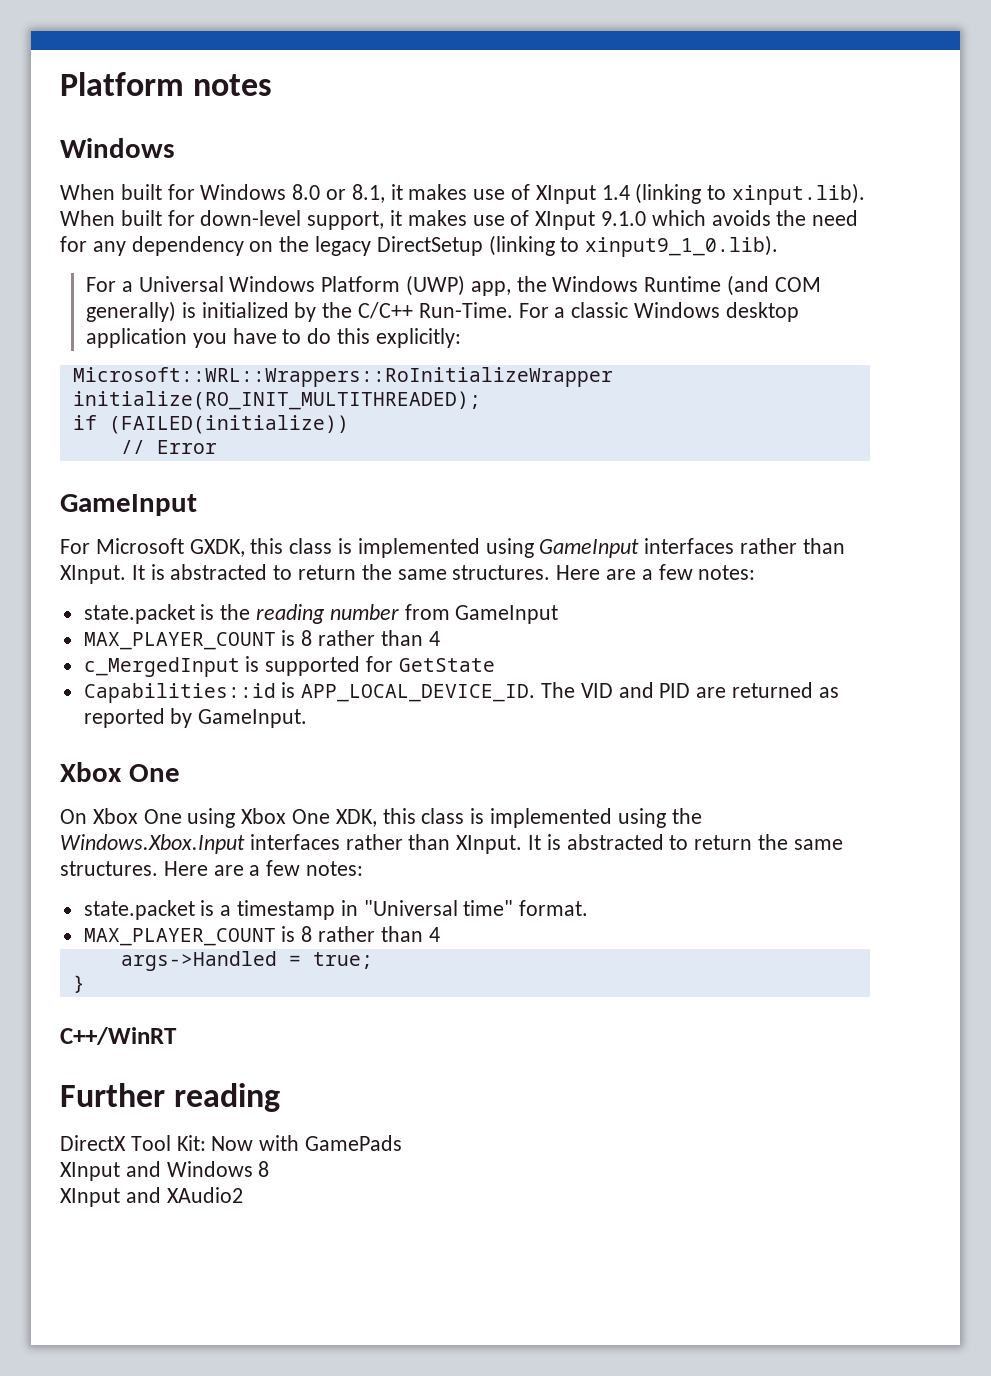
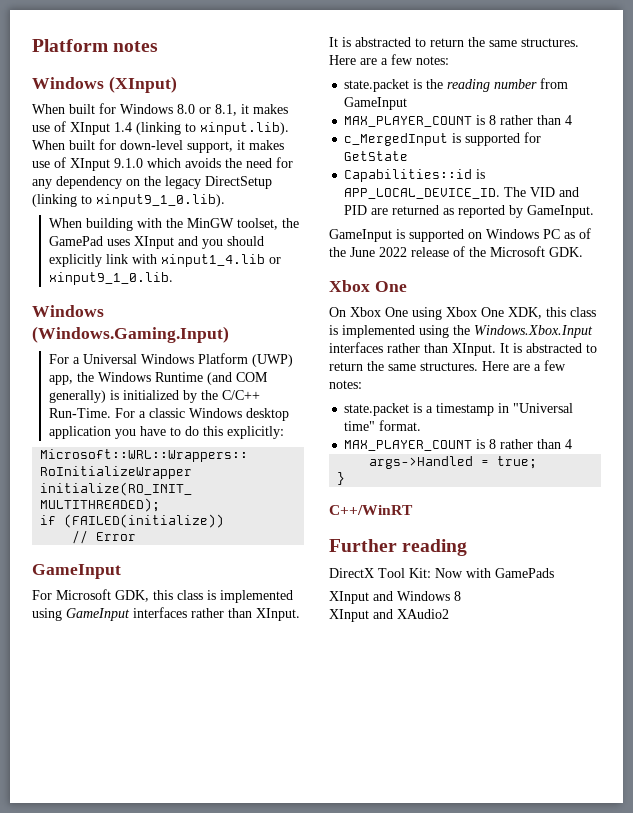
(175, 148) none -> [108,76,177,93] (XInput)
(779, 246) none -> [48,218,299,231] [48,236,264,249] [48,254,281,267] [48,272,173,285] [32,305,104,317] [32,326,229,343] // When building with the MinGW toolset, the GamePad uses XInput and you should explicitly link with xinput1_4.lib or xinput9_1_0.lib. // Windows (Windows.Gaming.Input)
[189,539,245,557] GXDK, -> [115,590,149,602] GDK,
(308, 718) none -> [329,228,591,242] [329,246,583,257] // GameInput is supported on Windows PC as of the June 2022 release of the Microsoft GDK.

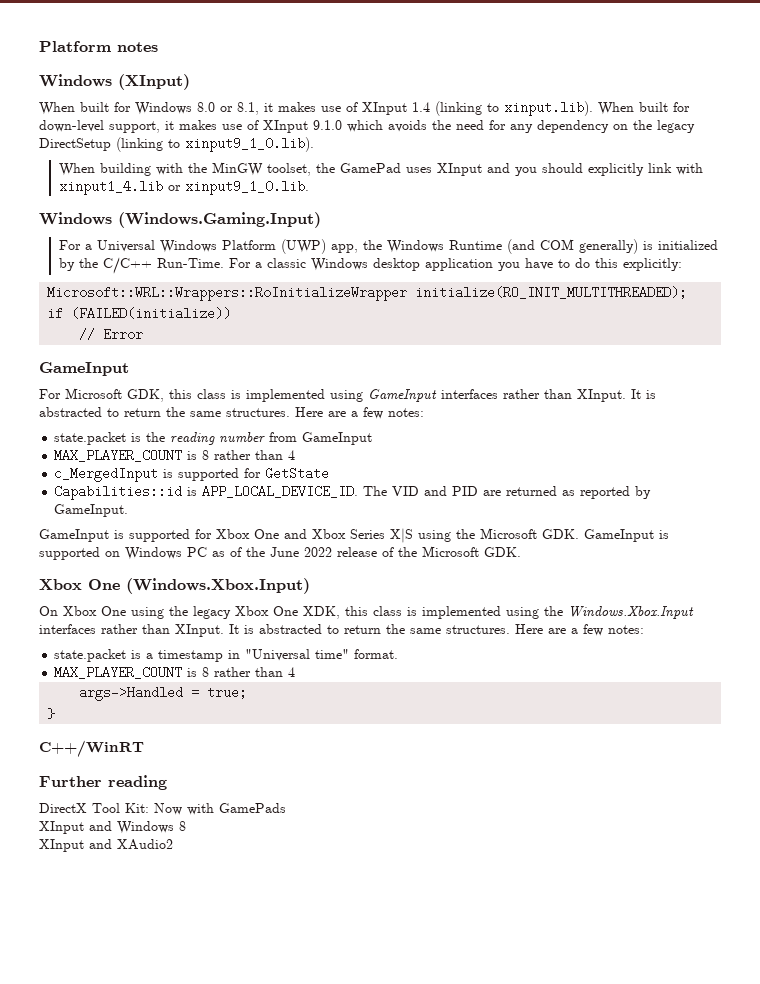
(464, 235) none -> [195,528,669,543] [39,547,100,560] for Xbox One and Xbox Series X|S using the Microsoft GDK. GameInput is supported
(407, 286) none -> [126,578,310,594] (Windows.Xbox.Input)
(442, 313) none -> [169,606,231,619] the legacy

